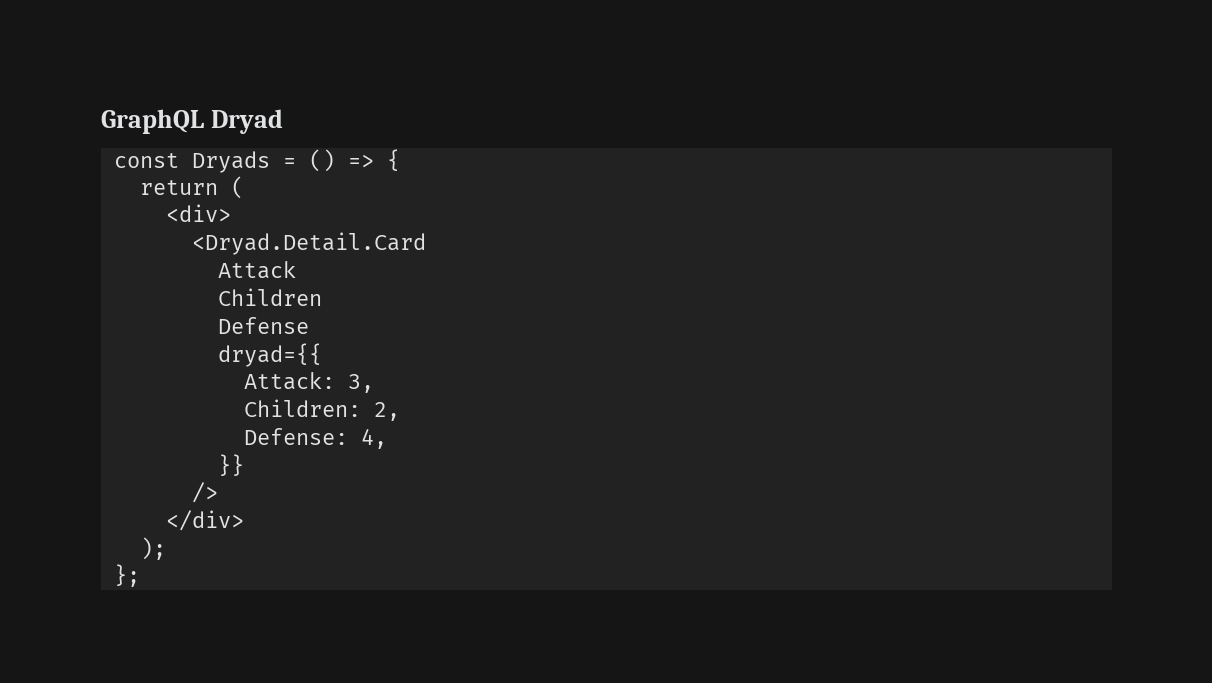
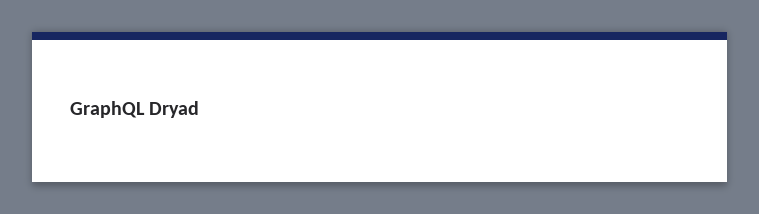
[114,149,401,173] [140,176,245,199] [166,204,232,222] [192,232,427,255] [218,261,297,279] [218,288,323,306] [218,317,310,334] [218,343,323,367] [244,372,375,393] [244,399,401,421] [244,428,388,449] [218,454,245,476] [192,482,219,503] [166,510,245,531] [140,537,167,560] [114,564,141,587] // const Dryads = () => { // return ( // <div> // <Dryad.Detail.Card // Attack // Children // Defense // dryad={{ // Attack: 3, // Children: 2, // Defense: 4, // }} // /> // </div> // ); // }; -> (200, 109) none

